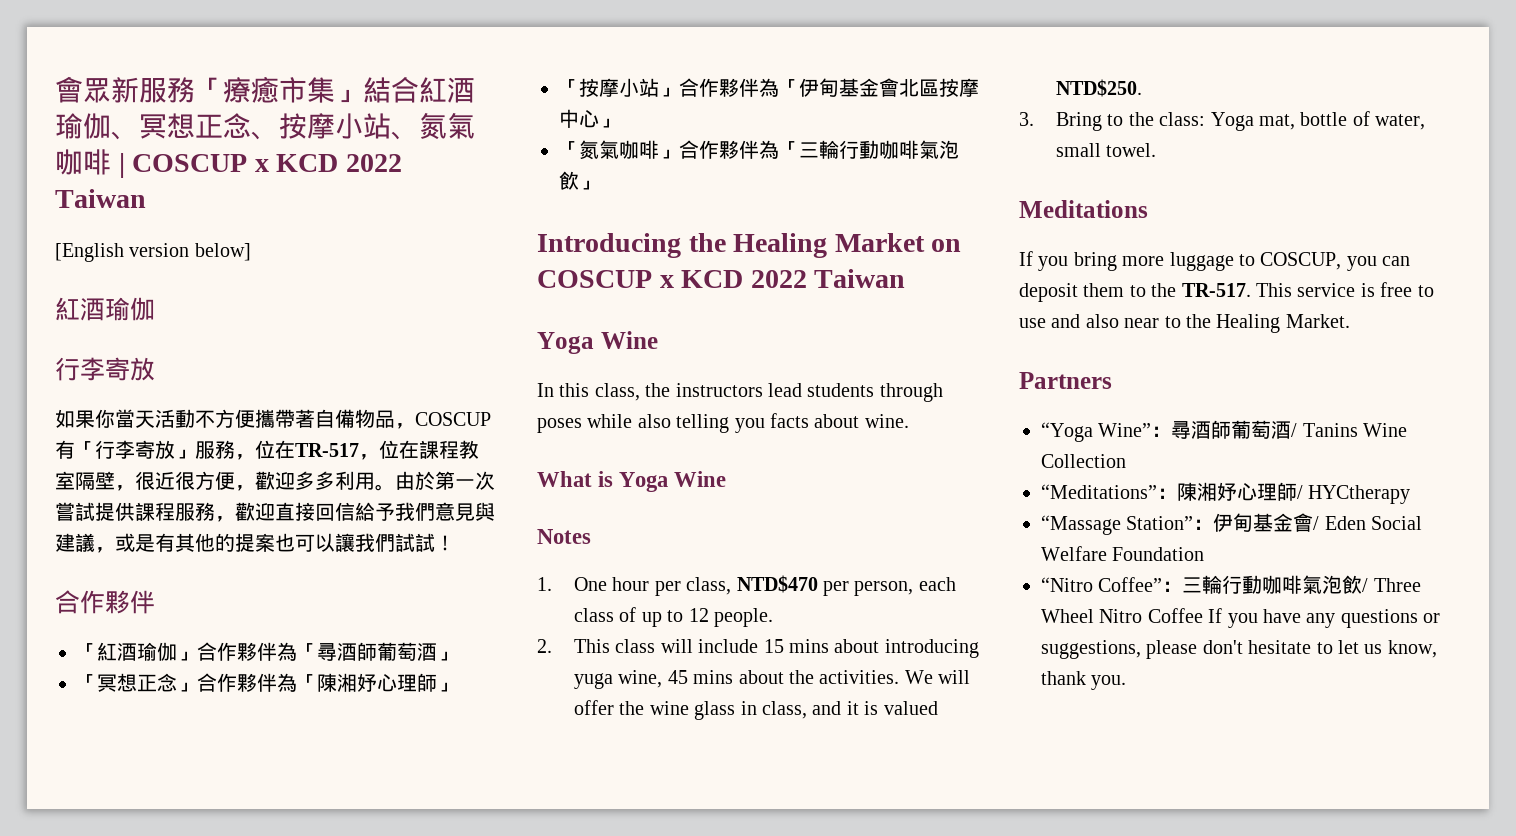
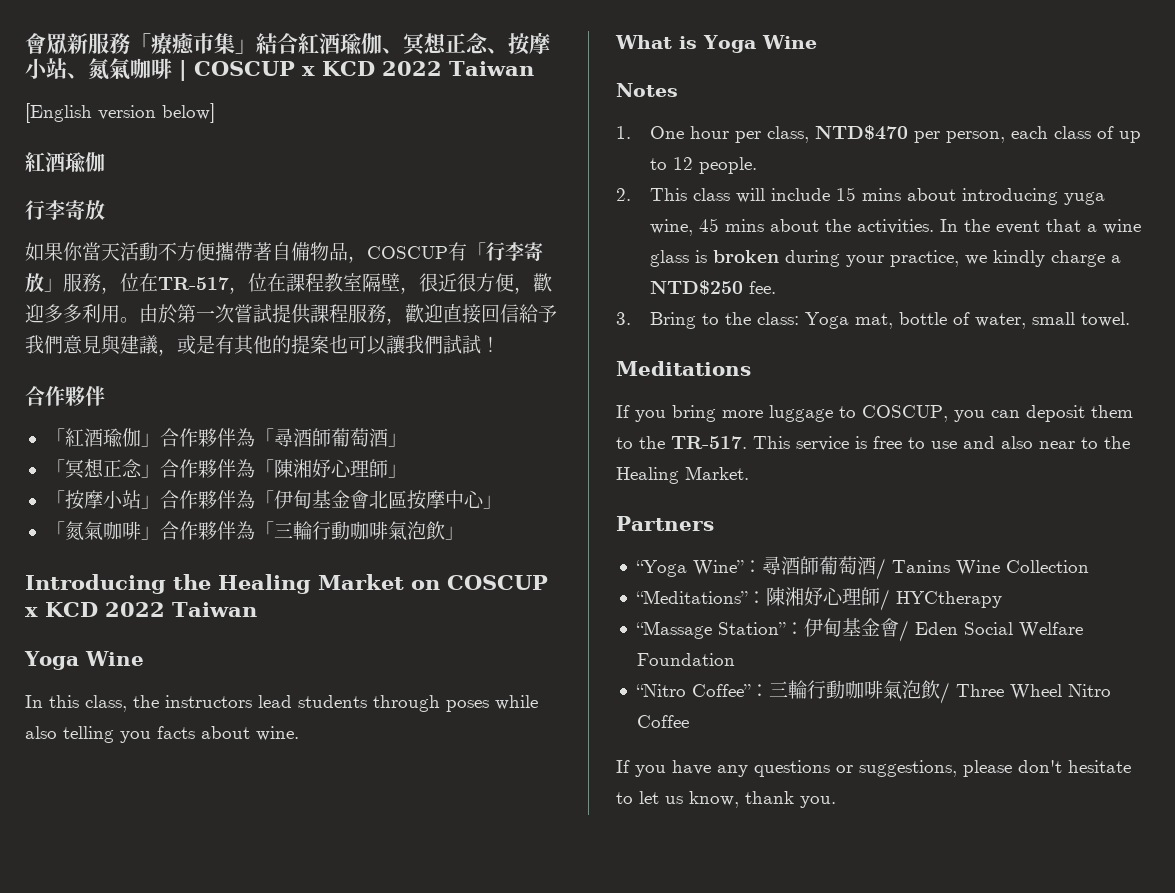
[904,670,971,684] [574,700,938,720] [1056,79,1143,97] We will offer the wine glass in class, and it is valued NTD$250. -> [939,219,1141,234] [649,250,1121,267] [649,280,776,295] In the event that a wine glass is broken during your practice, we kindly charge a NTD$250 fee.
(1203, 615) none -> (689, 721) //

